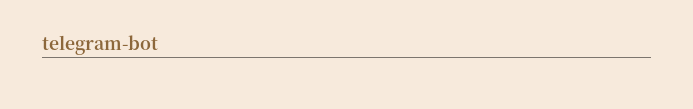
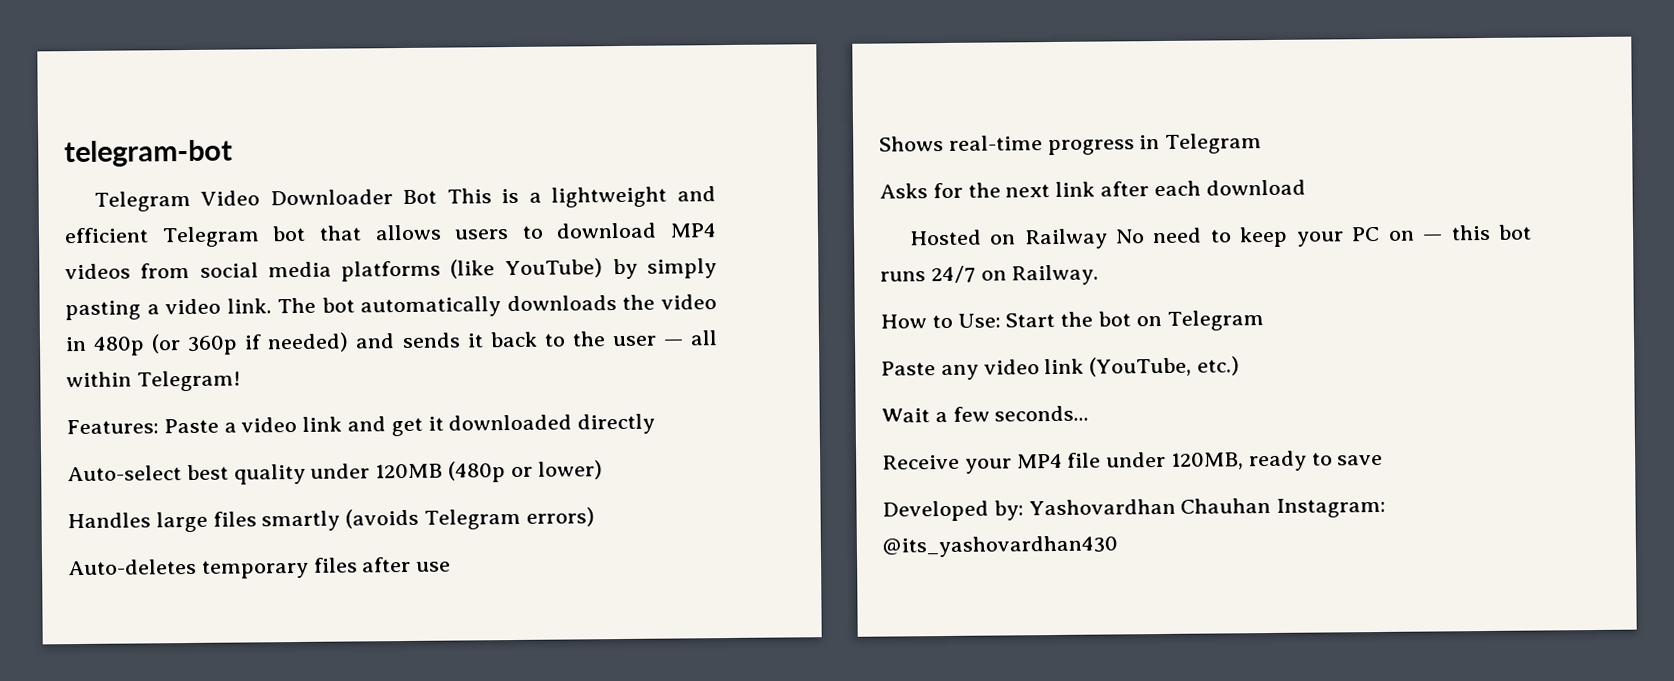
(158, 45) none -> [93,186,716,212] [64,222,717,248] [65,258,717,282] [65,294,717,321] [65,330,718,356] [66,370,241,392] [66,413,656,437] [67,460,603,485] [67,507,595,533] [67,556,452,579] [879,133,1263,156] [879,179,1306,199] [908,224,1532,250] [880,264,1100,286] [880,310,1264,331] [881,356,1240,381] [881,405,1090,423] [882,450,1384,474] [882,497,1387,522] [882,535,1118,558] // Telegram Video Downloader Bot This is a lightweight and efficient Telegram bot that allows users to download MP4 videos from social media platforms (like YouTube) by simply pasting a video link. The bot automatically downloads the video in 480p (or 360p if needed) and sends it back to the user — all within Telegram! // Features: Paste a video link and get it downloaded directly // Auto-select best quality under 120MB (480p or lower) // Handles large files smartly (avoids Telegram errors) // Auto-deletes temporary files after use // Shows real-time progress in Telegram // Asks for the next link after each download // Hosted on Railway No need to keep your PC on — this bot runs 24/7 on Railway. // How to Use: Start the bot on Telegram // Paste any video link (YouTube, etc.) // Wait a few seconds... // Receive your MP4 file under 120MB, ready to save // Developed by: Yashovardhan Chauhan Instagram: @its_yashovardhan430

